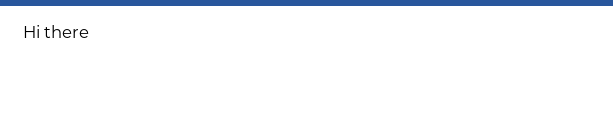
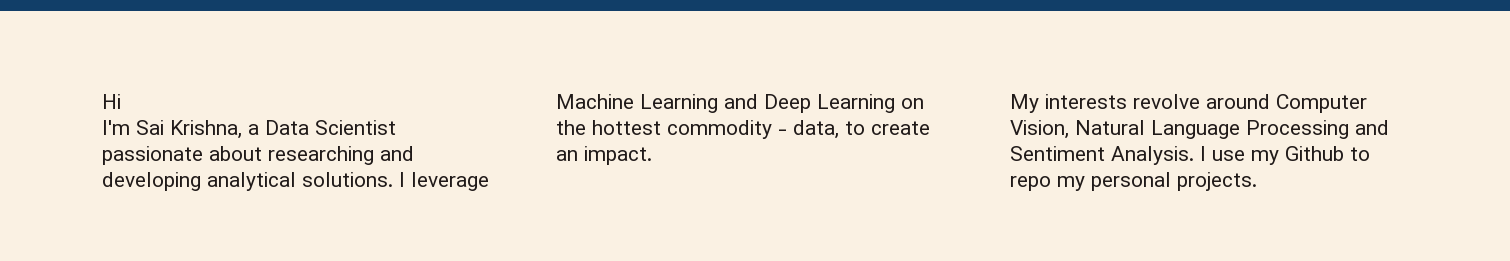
[44,25,90,38] there -> [102,120,396,139] [102,146,414,165] [102,172,489,191] [556,94,924,113] [556,120,930,139] [556,146,652,165] [1010,94,1367,113] [1010,120,1389,139] [1010,146,1370,165] [1010,172,1257,191] // I'm Sai Krishna, a Data Scientist passionate about researching and developing analytical solutions. I leverage Machine Learning and Deep Learning on the hottest commodity - data, to create an impact. // My interests revolve around Computer Vision, Natural Language Processing and Sentiment Analysis. I use my Github to repo my personal projects.

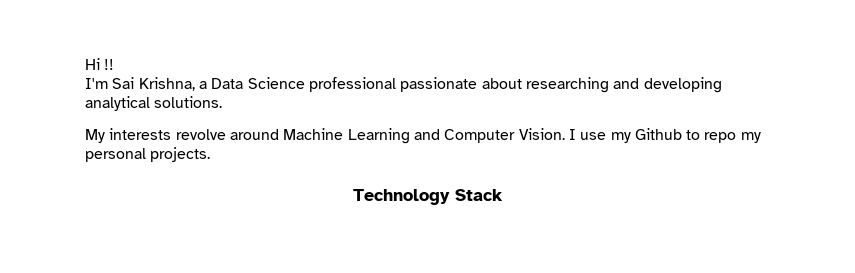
(121, 101) none -> [104,59,115,70] !!
[315,120,396,135] Scientist -> [247,77,396,92] Science professional
[399,172,489,191] [556,94,924,113] [556,120,930,139] [556,146,652,165] [1010,94,1367,113] [1010,120,1389,139] [1010,146,1194,165] I leverage Machine Learning and Deep Learning on the hottest commodity - data, to create an impact. // My interests revolve around Computer Vision, Natural Language Processing and Sentiment Analysis. -> [85,128,565,144] // My interests revolve around Machine Learning and Computer Vision.
(1257, 181) none -> [353,189,503,205] // Technology Stack

